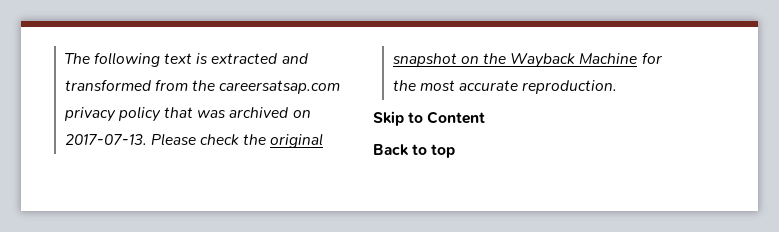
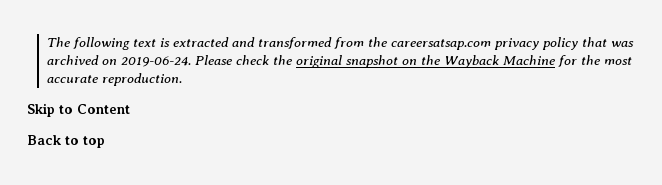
[64,134,147,145] 2017-07-13. -> [121,56,192,67] 2019-06-24.

